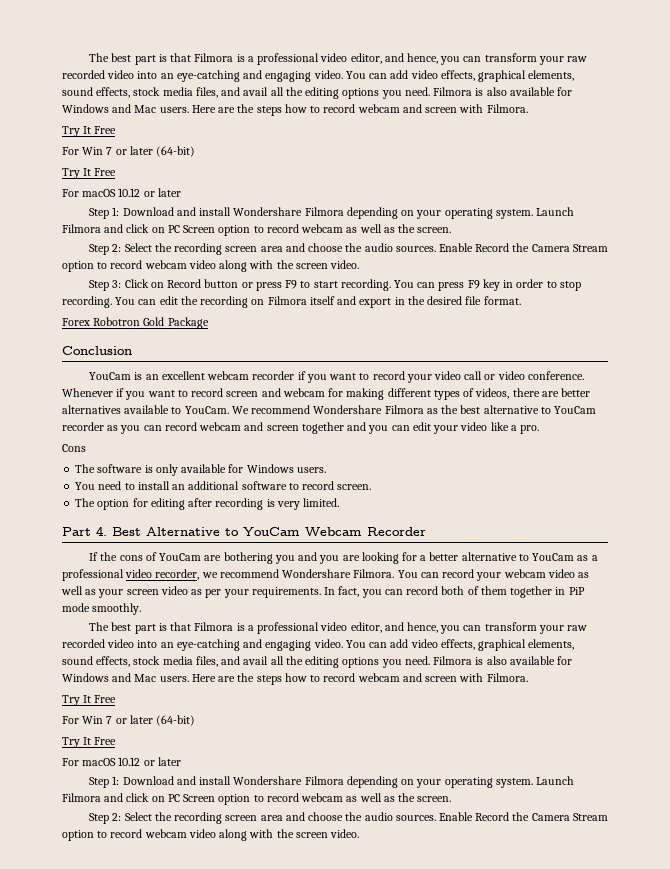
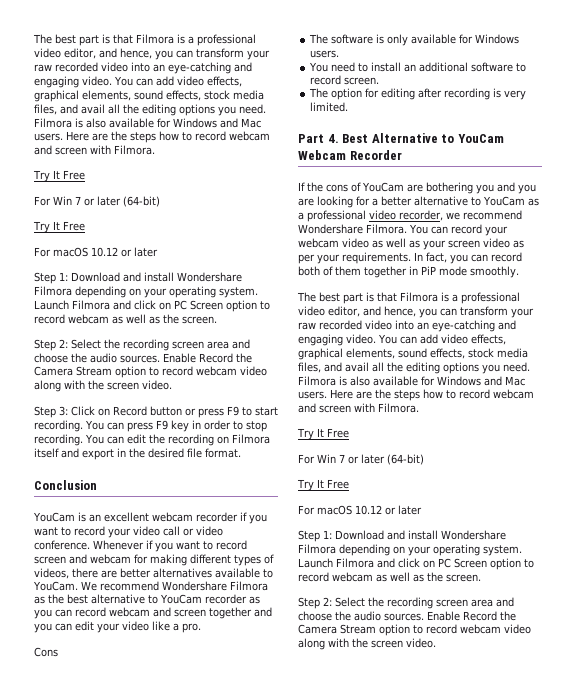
[62,317,209,329] // Forex Robotron Gold Package -> (241, 453) none

